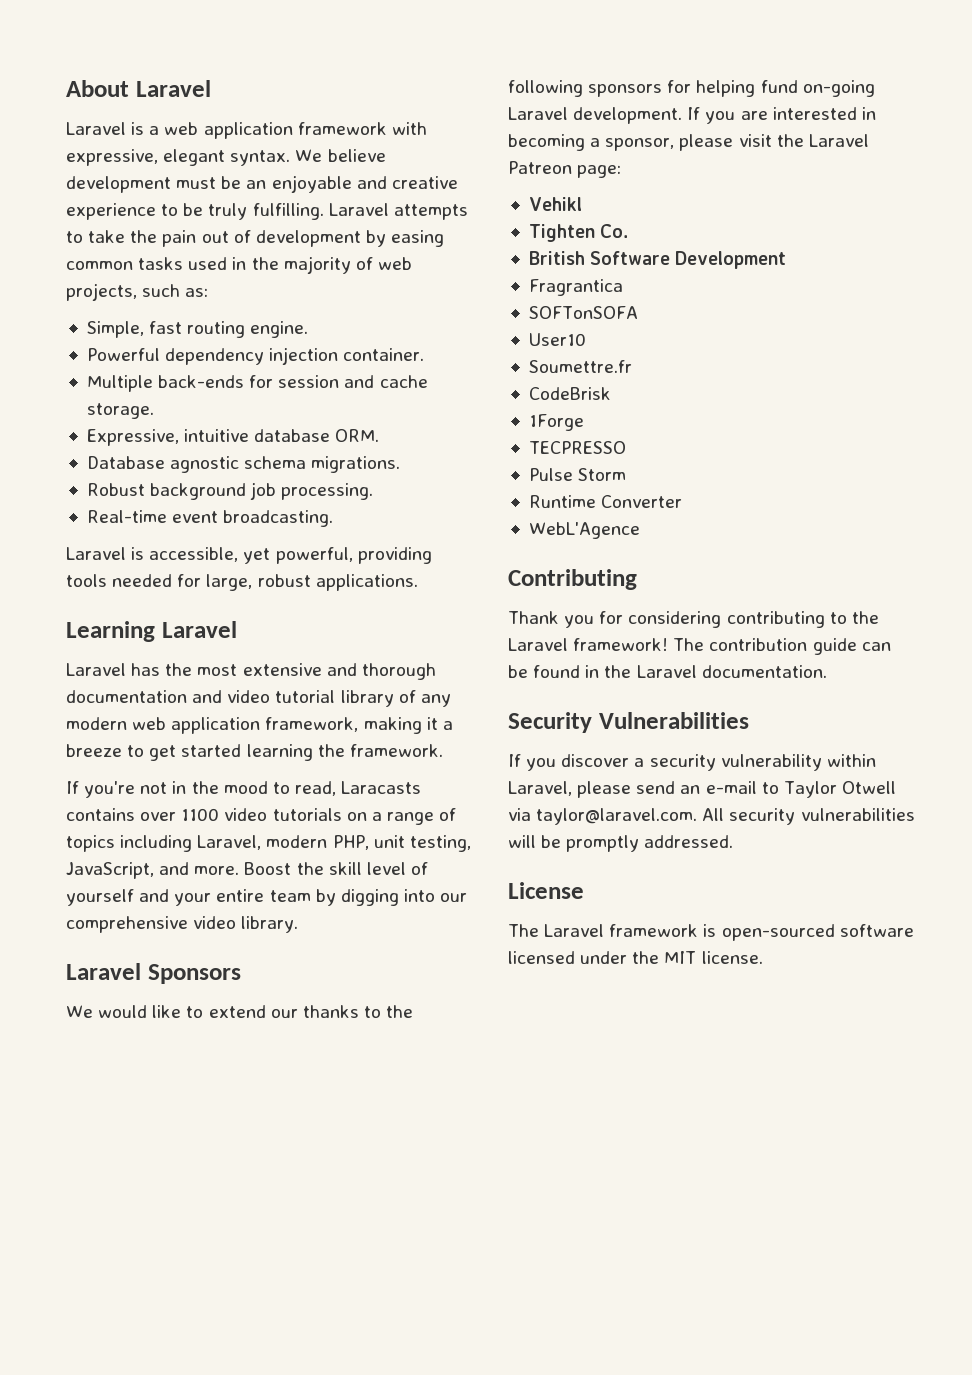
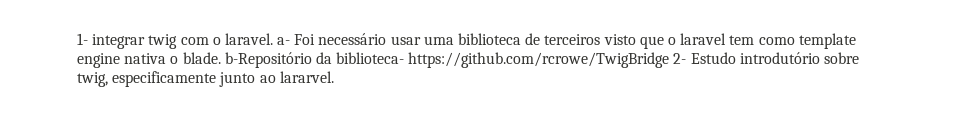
[66,80,211,97] [66,122,427,139] [66,149,386,166] [66,175,458,193] [66,203,468,220] [66,230,445,247] [66,256,412,274] [66,283,209,301] [86,321,309,338] [86,347,425,365] [86,375,428,392] [86,403,154,419] [86,429,380,446] [86,456,401,473] [86,482,374,500] [86,510,334,527] [66,547,432,564] [66,574,418,591] [66,621,237,642] [66,663,436,680] [66,690,451,707] [66,717,453,734] [66,744,443,761] [66,781,422,798] [66,808,457,825] [66,835,471,852] [66,862,428,879] [66,889,468,906] [66,916,299,933] [66,963,241,984] [66,1005,414,1018] [508,80,875,97] [508,107,876,124] [508,134,869,151] [508,161,622,178] [528,197,582,211] [528,224,629,242] [528,251,787,269] [528,279,623,296] [528,306,638,319] [528,333,586,346] [528,360,632,373] [528,387,611,400] [528,414,584,431] [528,441,626,454] [528,468,627,481] [528,495,683,508] [528,522,640,539] [508,569,637,590] [508,611,879,628] [508,638,891,655] [508,665,827,678] [508,712,749,733] [508,754,876,771] [508,781,896,798] [508,808,915,825] [508,835,734,852] [508,882,584,899] [508,924,914,941] [508,951,763,964] About Laravel // Laravel is a web application framework with expressive, elegant syntax. We believe development must be an enjoyable and creative experience to be truly fulfilling. Laravel attempts to take the pain out of development by easing common tasks used in the majority of web projects, such as: // Simple, fast routing engine. // Powerful dependency injection container. // Multiple back-ends for session and cache storage. // Expressive, intuitive database ORM. // Database agnostic schema migrations. // Robust background job processing. // Real-time event broadcasting. // Laravel is accessible, yet powerful, providing tools needed for large, robust applications. // Learning Laravel // Laravel has the most extensive and thorough documentation and video tutorial library of any modern web application framework, making it a breeze to get started learning the framework. // If you're not in the mood to read, Laracasts contains over 1100 video tutorials on a range of topics including Laravel, modern PHP, unit testing, JavaScript, and more. Boost the skill level of yourself and your entire team by digging into our comprehensive video library. // Laravel Sponsors // We would like to extend our thanks to the following sponsors for helping fund on-going Laravel development. If you are interested in becoming a sponsor, please visit the Laravel Patreon page: // Vehikl // Tighten Co. // British Software Development // Fragrantica // SOFTonSOFA // User10 // Soumettre.fr // CodeBrisk // 1Forge // TECPRESSO // Pulse Storm // Runtime Converter // WebL'Agence // Contributing // Thank you for considering contributing to the Laravel framework! The contribution guide can be found in the Laravel documentation. // Security Vulnerabilities // If you discover a security vulnerability within Laravel, please send an e-mail to Taylor Otwell via taylor@laravel.com. All security vulnerabilities will be promptly addressed. // License // The Laravel framework is open-sourced software licensed under the MIT license. -> [77,33,856,49] [77,52,860,68] [77,71,334,87] 1- integrar twig com o laravel. a- Foi necessário usar uma biblioteca de terceiros visto que o laravel tem como template engine nativa o blade. b-Repositório da biblioteca- https://github.com/rcrowe/TwigBridge 2- Estudo introdutório sobre twig, especificamente junto ao lararvel.

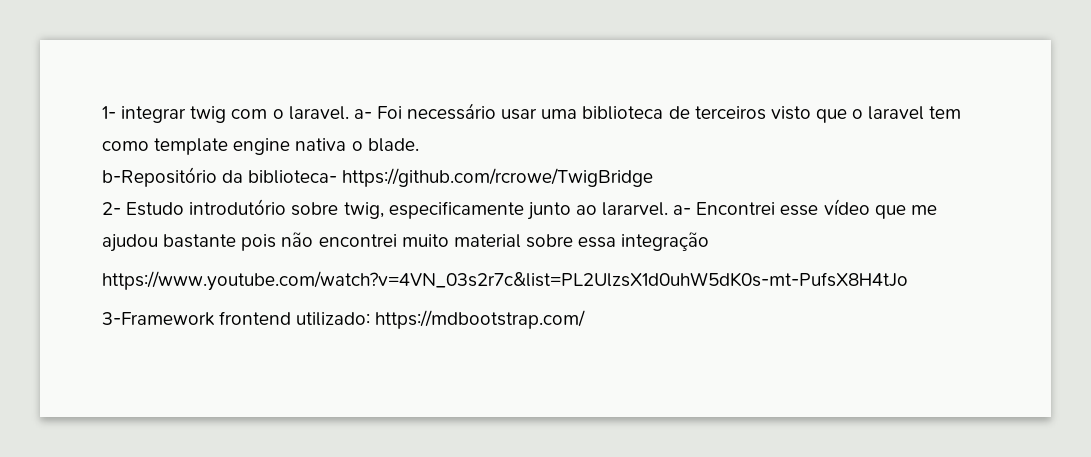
(221, 58) none -> (419, 145) //
(670, 60) none -> (654, 177) //
(334, 77) none -> [673,199,937,219] [102,232,710,252] [102,271,908,291] [102,310,586,329] a- Encontrei esse vídeo que me ajudou bastante pois não encontrei muito material sobre essa integração // https://www.youtube.com/watch?v=4VN_03s2r7c&list=PL2UlzsX1d0uhW5dK0s-mt-PufsX8H4tJo // 3-Framework frontend utilizado: https://mdbootstrap.com/

